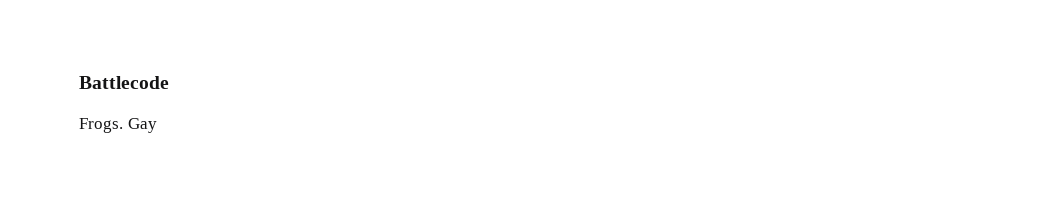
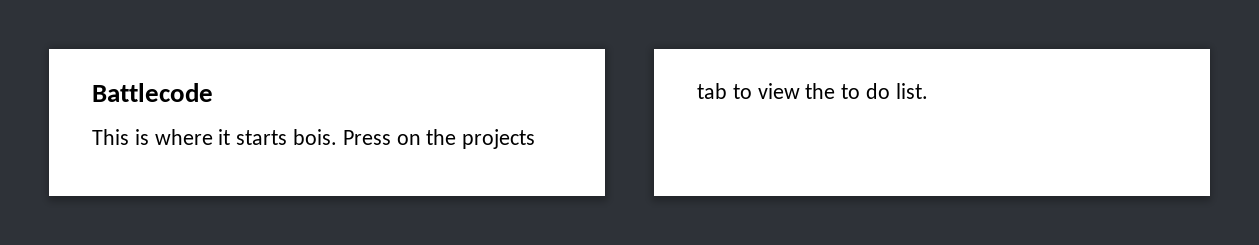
[79,118,157,133] Frogs. Gay -> [92,129,536,149] [697,83,928,99] This is where it starts bois. Press on the projects tab to view the to do list.

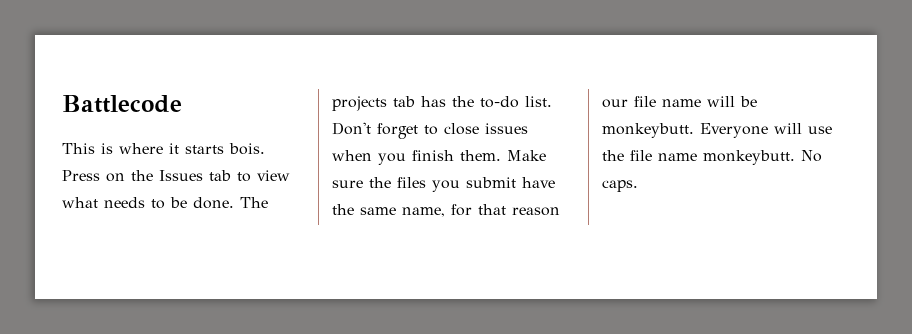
[462,129,536,149] projects -> [159,170,203,181] Issues
[805,83,928,99] the to do list. -> [62,197,268,209] [332,96,552,111] [332,122,528,139] [332,150,546,165] [332,177,555,192] [332,204,560,217] [602,96,757,108] [602,123,832,138] [602,150,822,165] [602,180,638,192] what needs to be done. The projects tab has the to-do list. Don't forget to close issues when you finish them. Make sure the files you submit have the same name, for that reason our file name will be monkeybutt. Everyone will use the file name monkeybutt. No caps.

